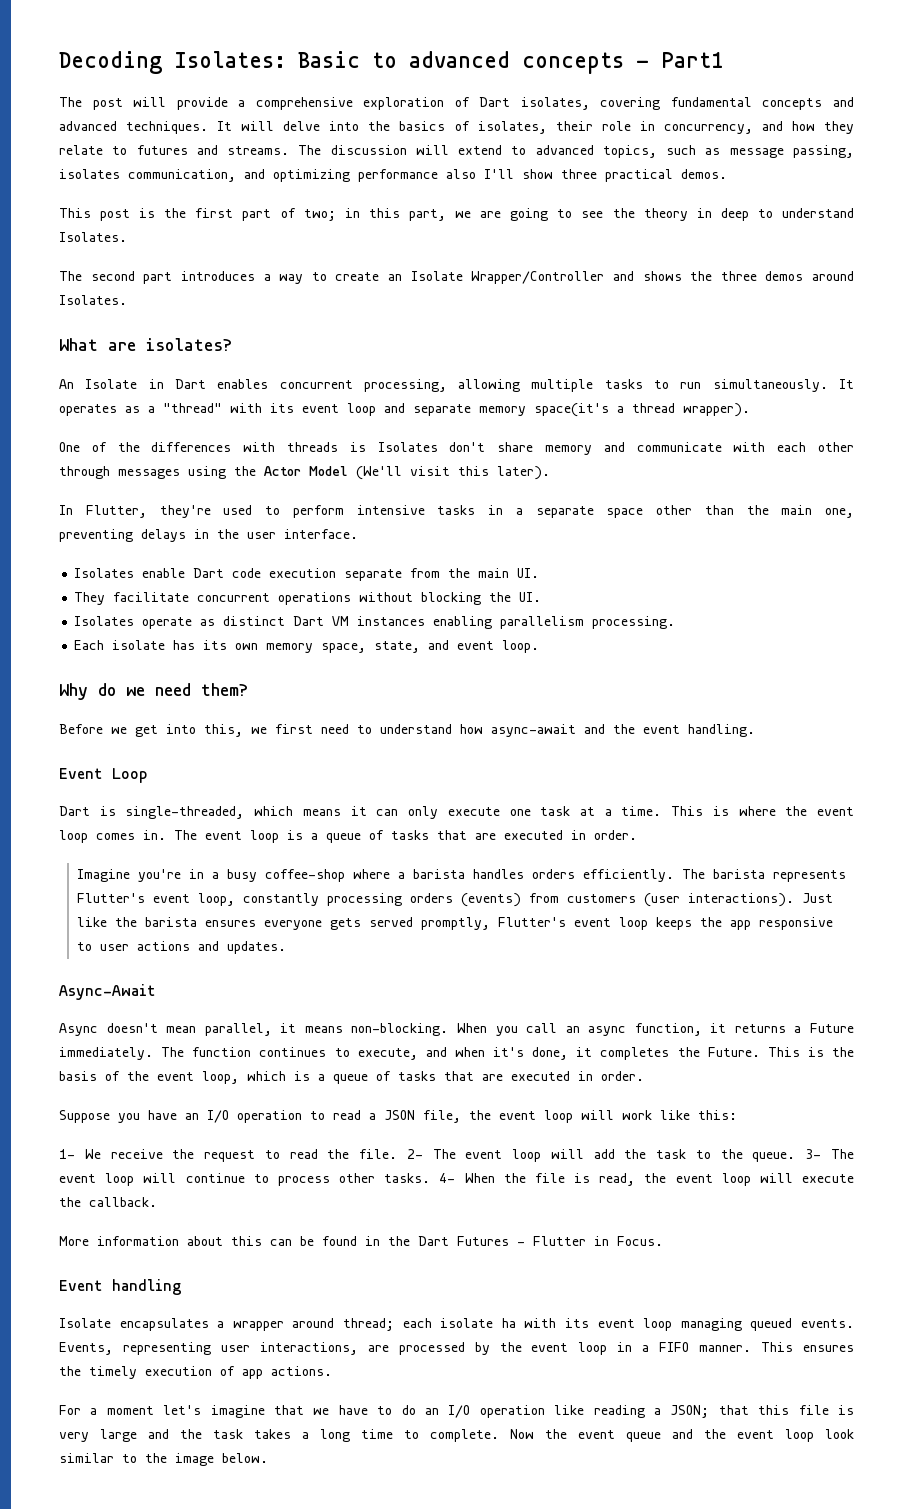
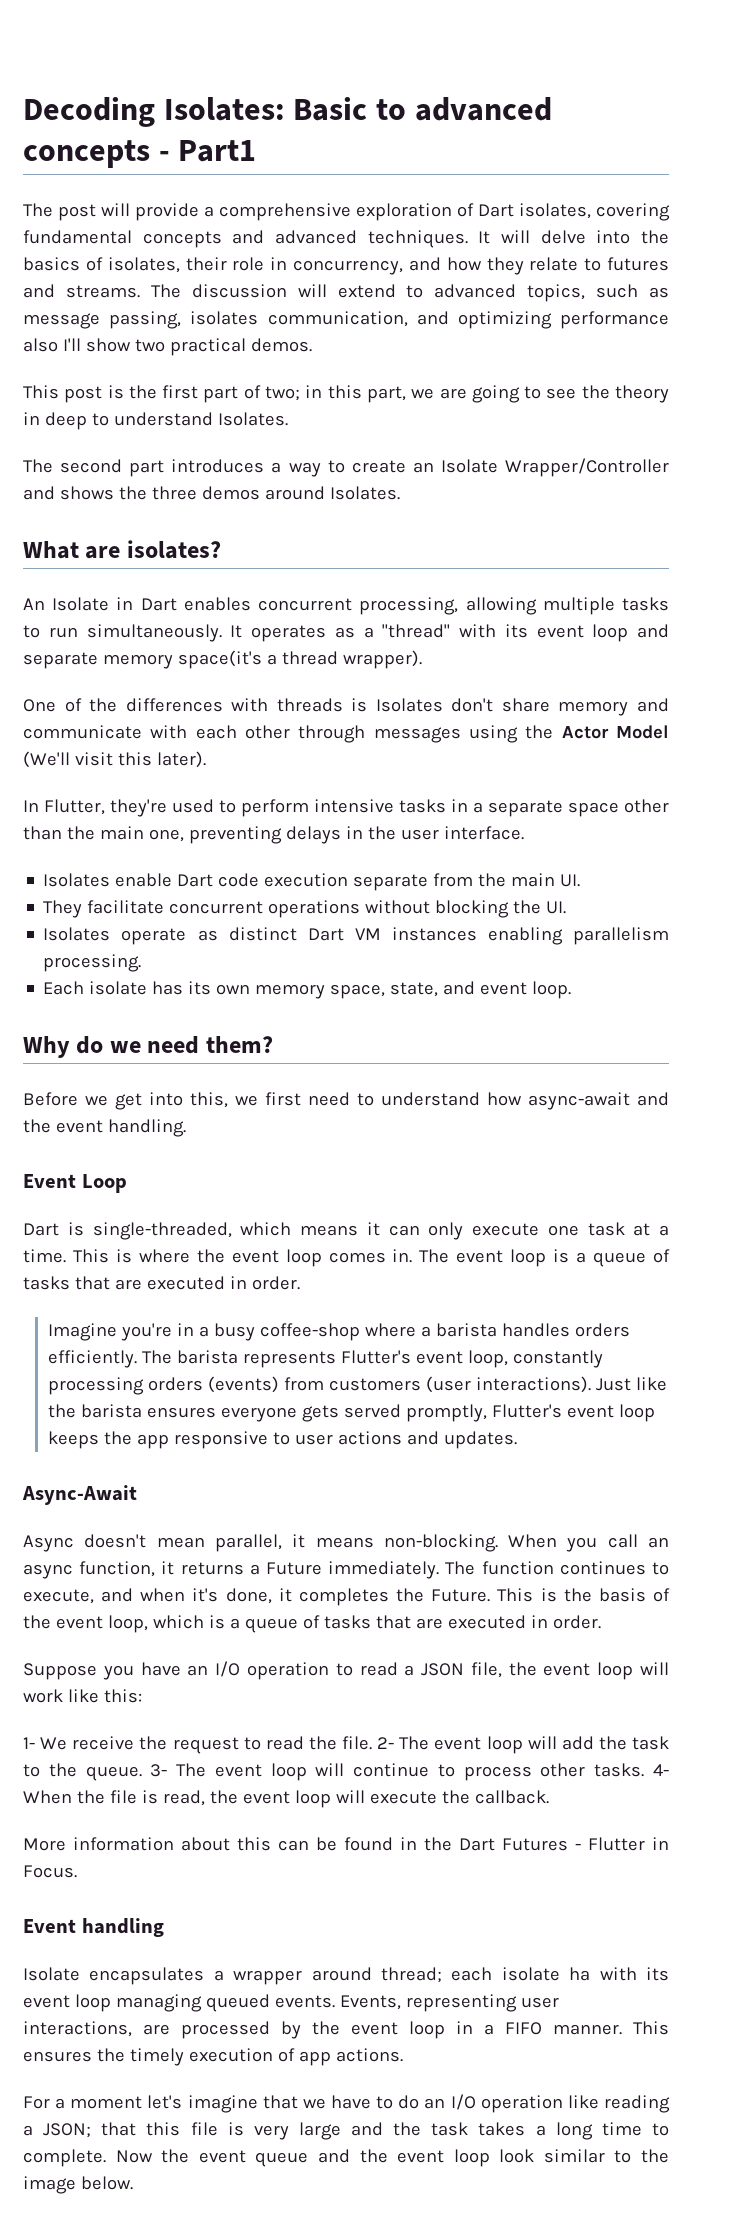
[561,169,597,179] three -> [134,339,165,352] two

